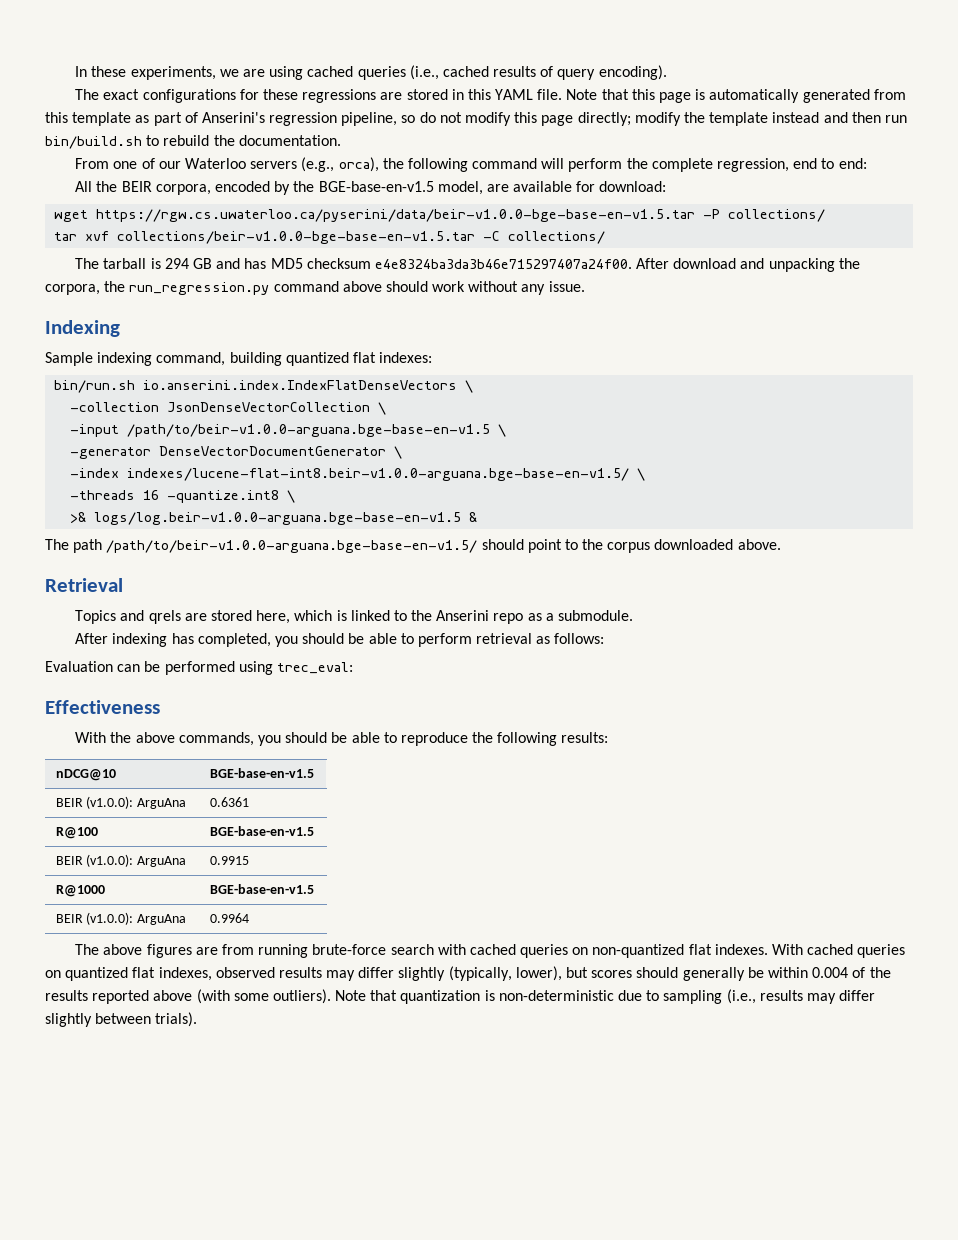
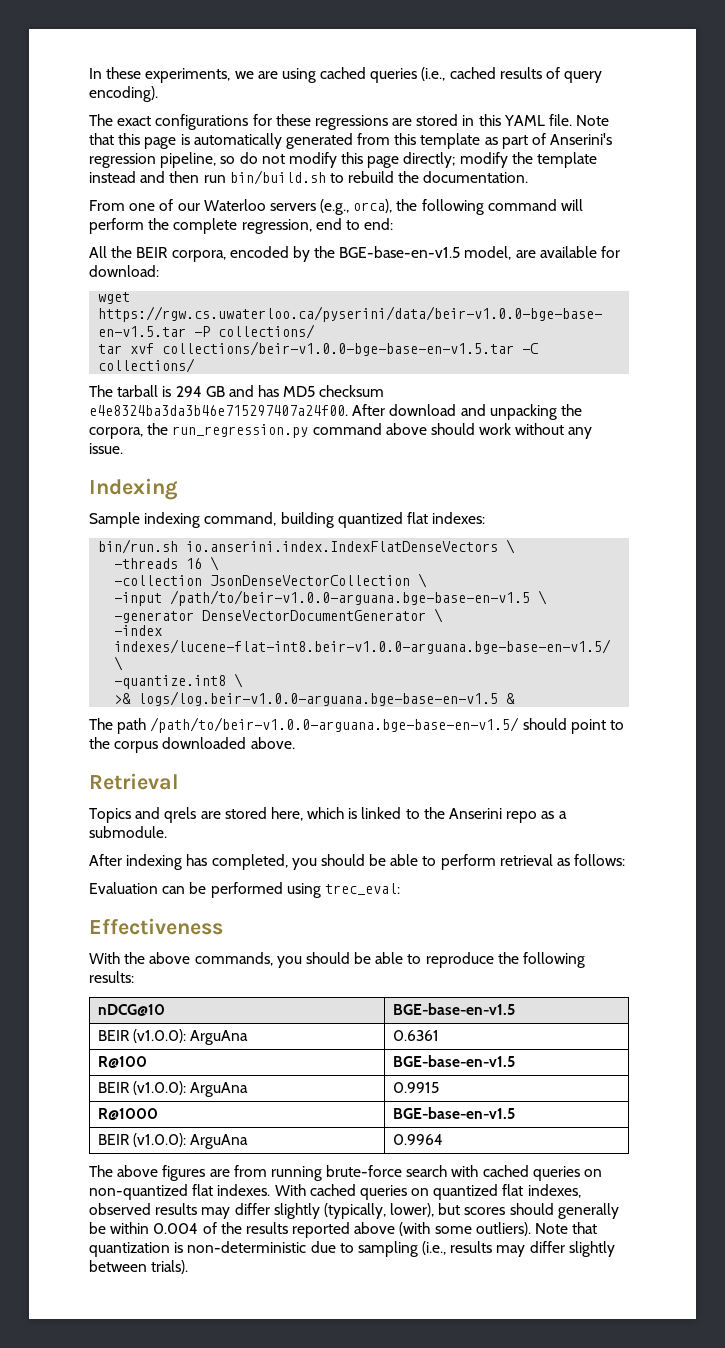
(474, 386) none -> [114,556,220,571] // -threads 16 \
[70,490,160,500] -threads 16 -> (124, 663) none

